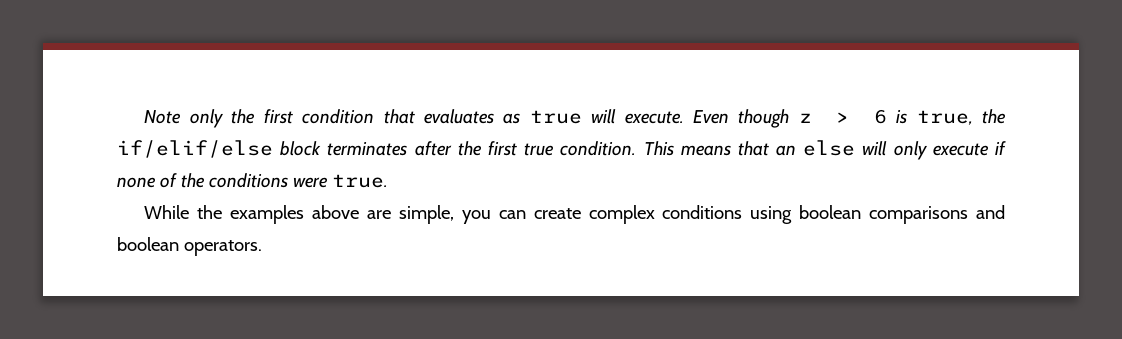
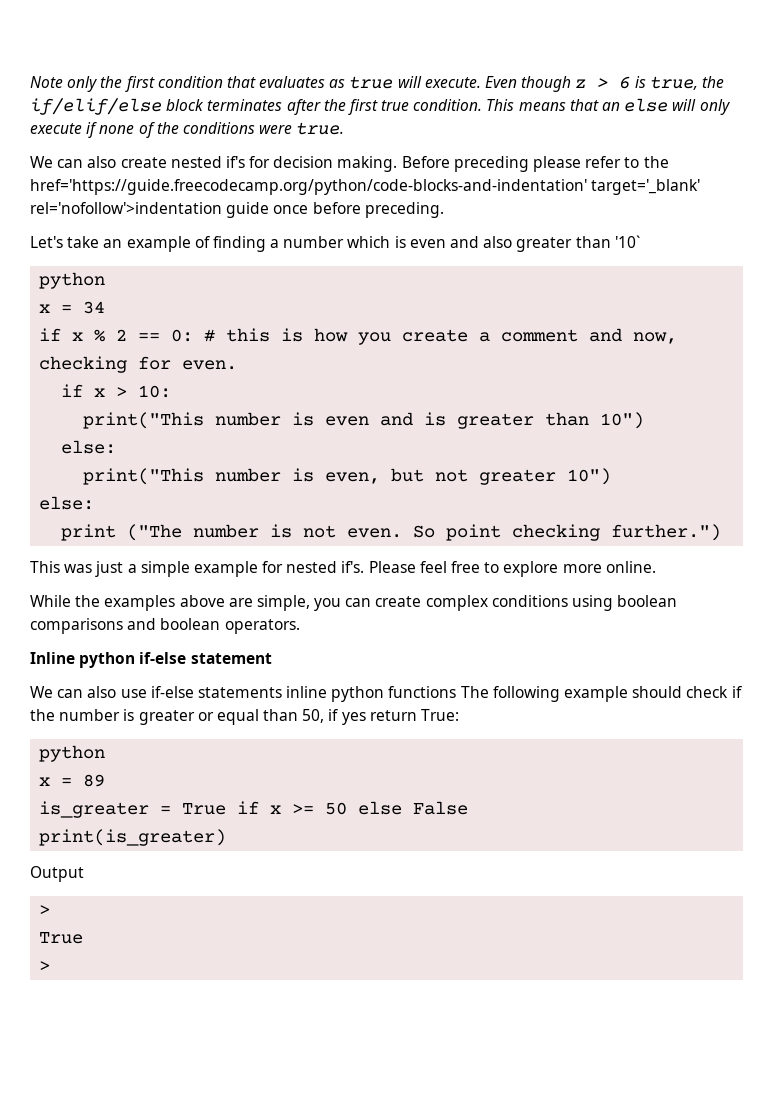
(388, 181) none -> [30,156,669,172] [30,179,701,195] [30,202,444,218] [30,235,640,252] [39,272,106,289] [39,301,106,314] [39,328,678,345] [39,356,238,373] [61,384,172,398] [83,412,645,429] [61,440,117,454] [83,468,612,485] [39,496,95,510] [61,524,722,541] [30,561,656,577] // We can also create nested if's for decision making. Before preceding please refer to the href='https://guide.freecodecamp.org/python/code-blocks-and-indentation' target='_blank' rel='nofollow'>indentation guide once before preceding. // Let's take an example of finding a number which is even and also greater than '10` // python // x = 34 // if x % 2 == 0: # this is how you create a comment and now, checking for even. // if x > 10: // print("This number is even and is greater than 10") // else: // print("This number is even, but not greater 10") // else: // print ("The number is not even. So point checking further.") // This was just a simple example for nested if's. Please feel free to explore more online.
(262, 248) none -> [30,652,272,668] [30,686,742,702] [30,709,460,725] [39,745,106,762] [39,774,106,787] [39,801,469,818] [39,829,227,846] [30,866,84,882] [39,905,51,915] [39,932,84,944] [39,961,51,971] // Inline python if-else statement // We can also use if-else statements inline python functions The following example should check if the number is greater or equal than 50, if yes return True: // python // x = 89 // is_greater = True if x >= 50 else False // print(is_greater) // Output // > // True // >

